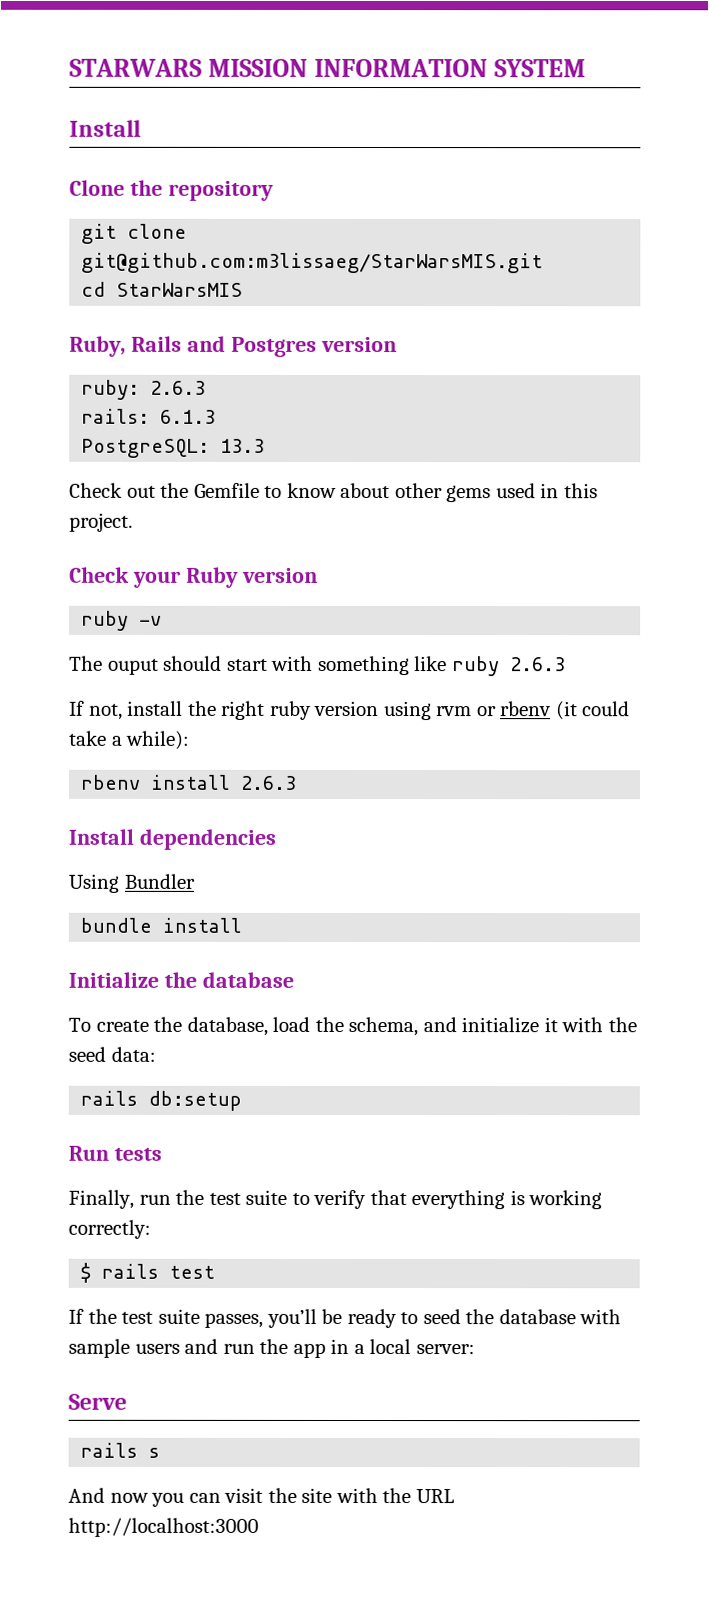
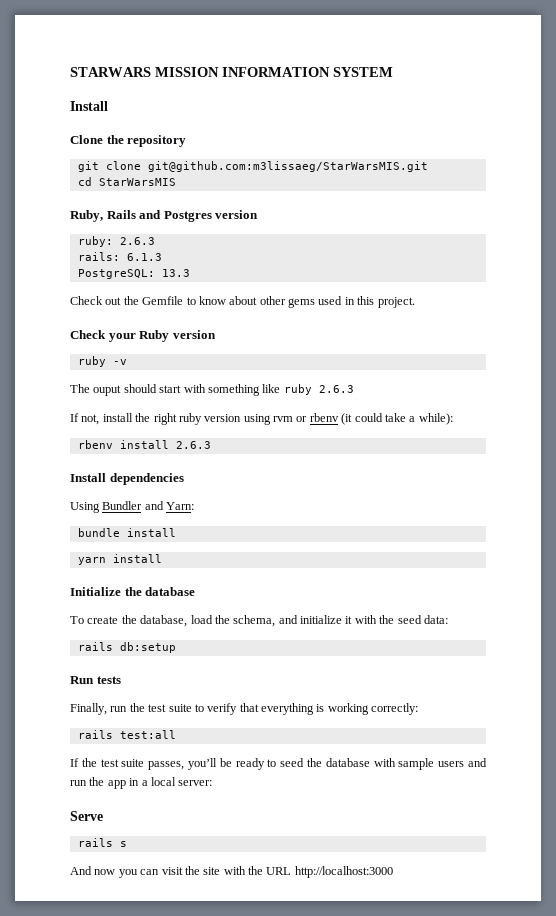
(195, 881) none -> [144,501,195,510] and Yarn:
(243, 925) none -> [77,554,162,565] // yarn install
[80,1262,216,1283] $ rails test -> [77,730,176,739] rails test:all

